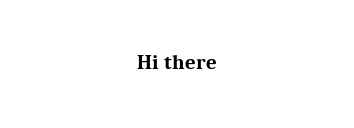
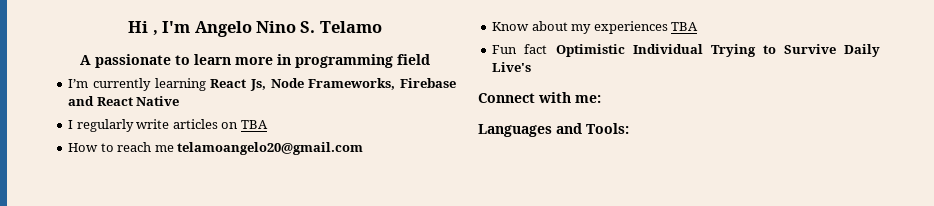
[163,54,217,69] there -> [152,21,382,37] [80,54,430,68] [68,78,456,91] [68,96,180,106] [68,119,268,132] [68,142,364,155] [492,21,699,34] [492,44,880,57] [492,62,532,72] [478,92,601,103] [478,123,629,137] , I'm Angelo Nino S. Telamo // A passionate to learn more in programming field // I’m currently learning React Js, Node Frameworks, Firebase and React Native // I regularly write articles on TBA // How to reach me telamoangelo20@gmail.com // Know about my experiences TBA // Fun fact Optimistic Individual Trying to Survive Daily Live's // Connect with me: // Languages and Tools:

